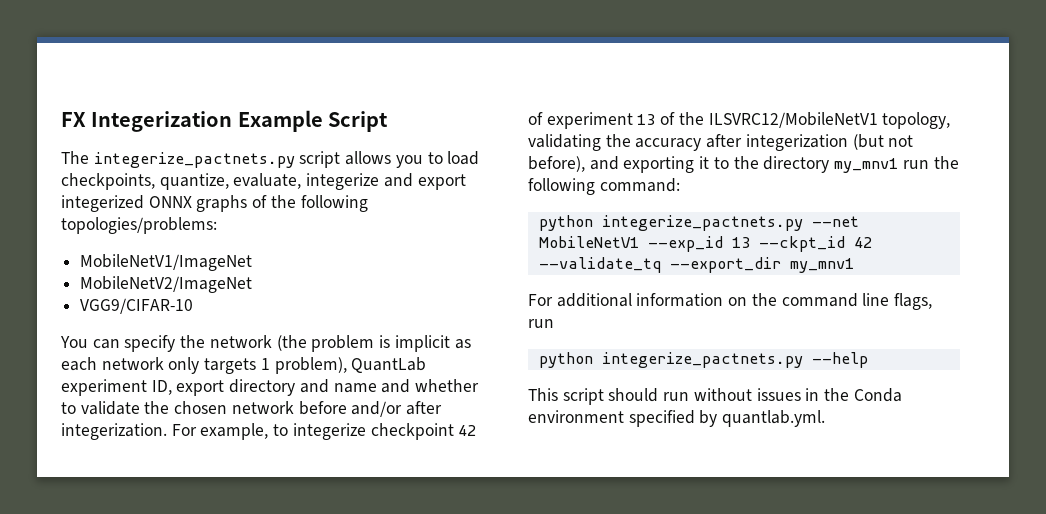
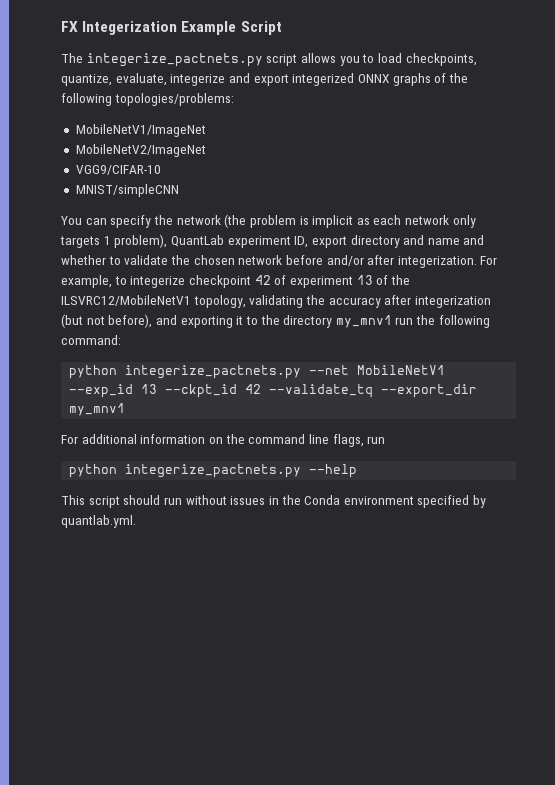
(194, 306) none -> [75,184,179,197] // MNIST/simpleCNN

